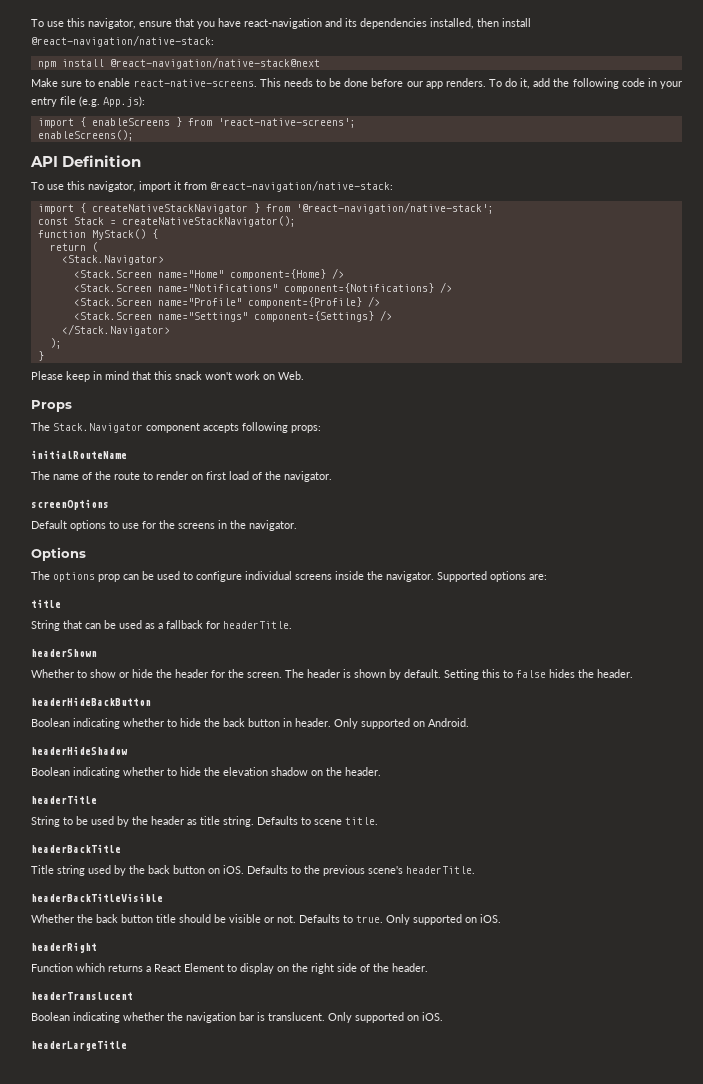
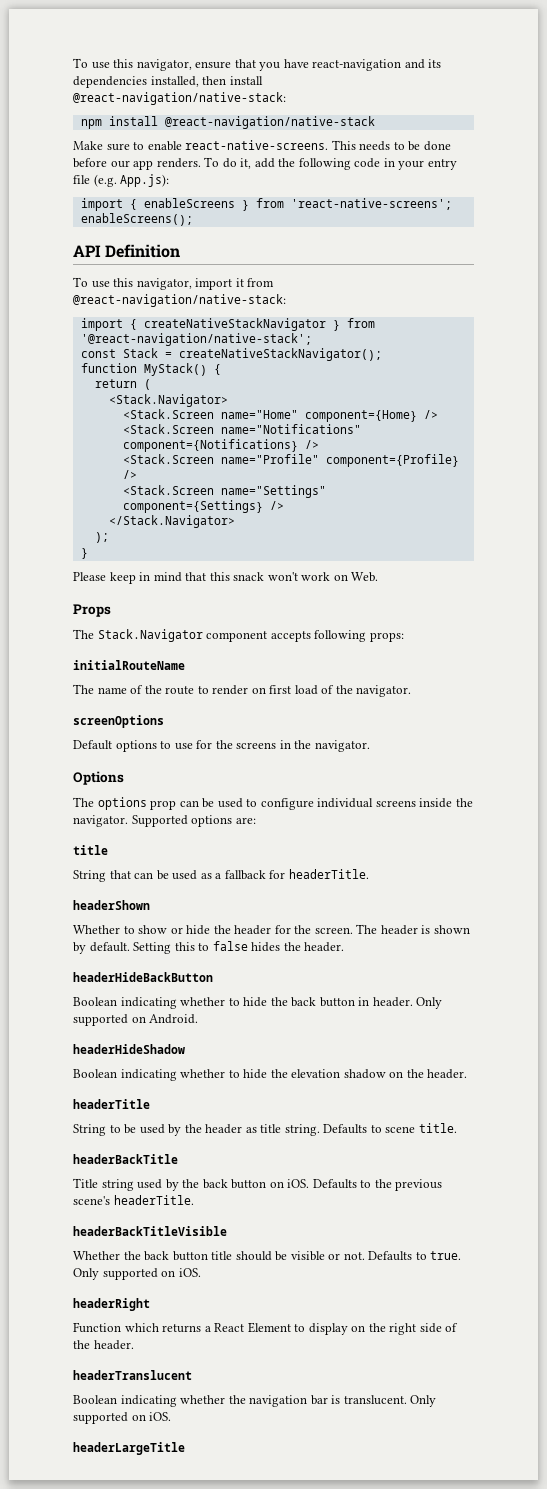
[109,57,320,69] @react-navigation/native-stack@next -> [164,116,375,129] @react-navigation/native-stack

